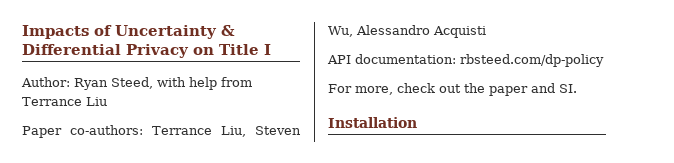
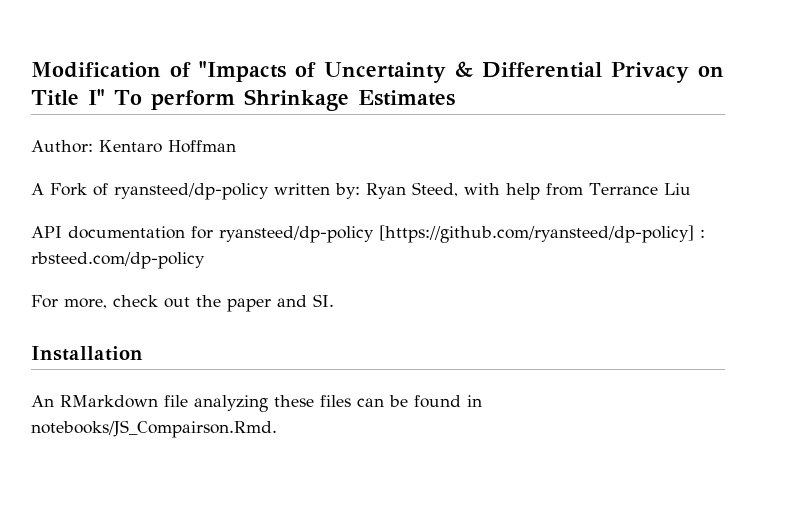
[22,25,89,39] Impacts -> [31,61,286,82] Modification of "Impacts
[264,44,271,55] [21,77,70,87] I // Author: -> [88,89,455,111] [31,140,236,153] [31,183,360,200] I" To perform Shrinkage Estimates // Author: Kentaro Hoffman // A Fork of ryansteed/dp-policy written by:
[22,125,301,138] [328,25,486,38] [327,54,456,64] Paper co-authors: Terrance Liu, Steven Wu, Alessandro Acquisti // API documentation: -> [31,225,705,243] API documentation for ryansteed/dp-policy [https://github.com/ryansteed/dp-policy] :
(417, 122) none -> [31,395,482,412] [31,420,277,438] // An RMarkdown file analyzing these files can be found in notebooks/JS_Compairson.Rmd.

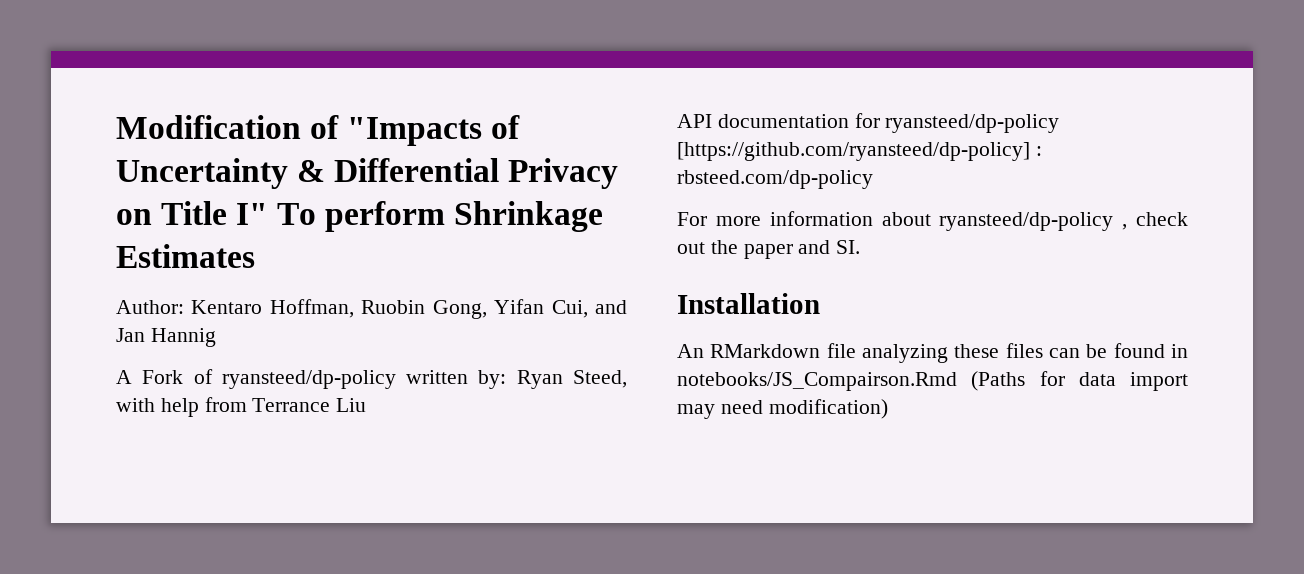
[168,140,236,153] Hoffman -> [269,299,628,319] [116,328,216,347] Hoffman, Ruobin Gong, Yifan Cui, and Jan Hannig
[64,298,107,309] more, -> [715,211,1128,231] more information about ryansteed/dp-policy ,
[31,420,277,438] notebooks/JS_Compairson.Rmd. -> [677,371,1188,391] [677,399,888,419] notebooks/JS_Compairson.Rmd (Paths for data import may need modification)

